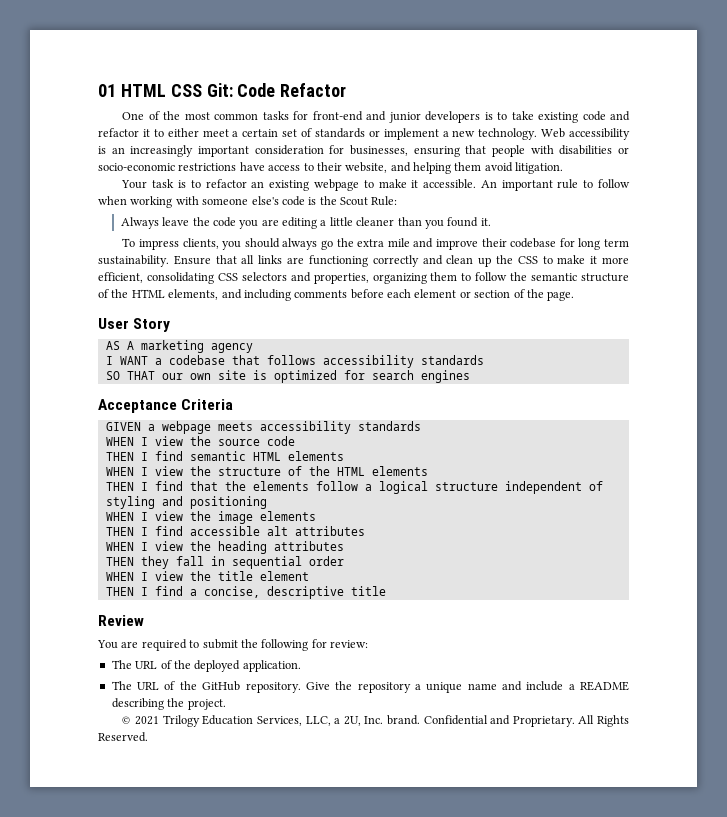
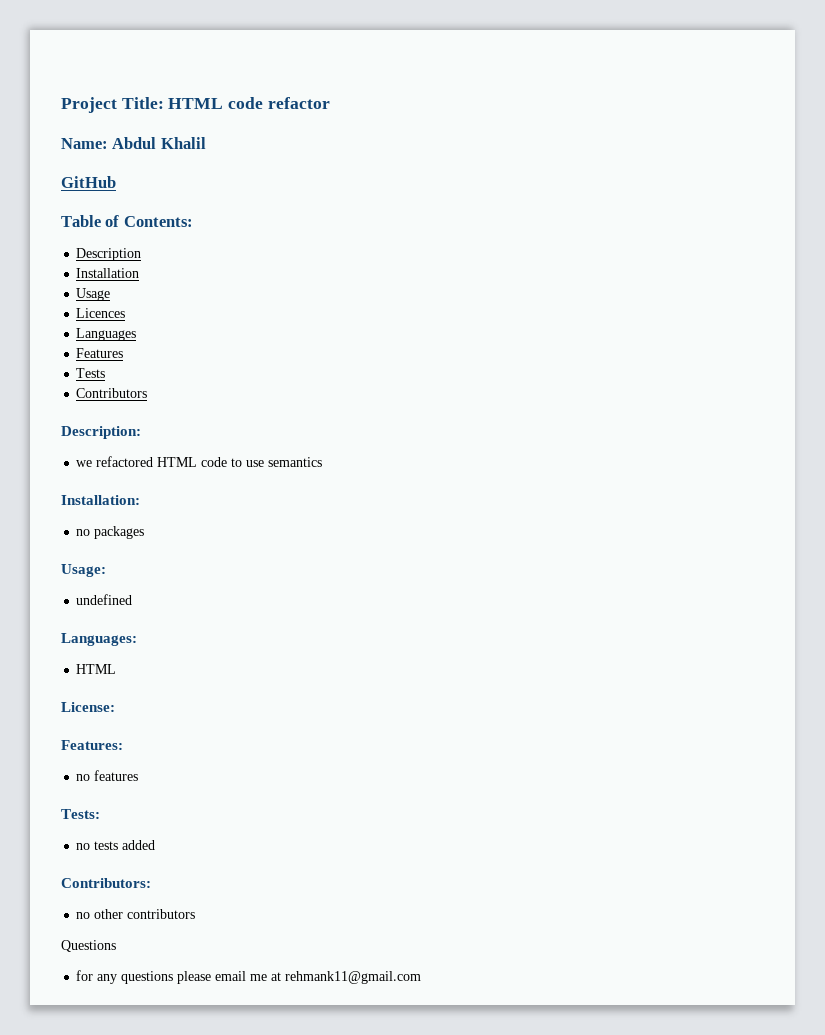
[98,83,347,97] [122,111,630,123] [98,128,630,140] [98,145,630,157] [98,162,564,174] [121,179,630,191] [98,196,398,208] [120,217,491,229] [122,238,629,250] [98,255,629,267] [98,272,629,284] [98,289,575,301] [98,318,171,332] [105,340,253,353] [105,355,484,368] [105,370,470,383] [98,399,234,413] [105,421,421,434] [105,436,295,446] [105,451,344,461] [105,466,428,476] [105,481,603,494] [105,496,267,509] [105,511,316,524] [105,526,365,536] [105,541,344,554] [105,556,344,569] [105,571,309,581] [105,586,386,599] [98,615,144,626] [97,639,368,651] [111,660,301,672] [111,681,630,693] [111,698,226,710] [122,715,629,727] [98,732,148,742] 01 HTML CSS Git: Code Refactor // One of the most common tasks for front-end and junior developers is to take existing code and refactor it to either meet a certain set of standards or implement a new technology. Web accessibility is an increasingly important consideration for businesses, ensuring that people with disabilities or socio-economic restrictions have access to their website, and helping them avoid litigation. // Your task is to refactor an existing webpage to make it accessible. An important rule to follow when working with someone else's code is the Scout Rule: // Always leave the code you are editing a little cleaner than you found it. // To impress clients, you should always go the extra mile and improve their codebase for long term sustainability. Ensure that all links are functioning correctly and clean up the CSS to make it more efficient, consolidating CSS selectors and properties, organizing them to follow the semantic structure of the HTML elements, and including comments before each element or section of the page. // User Story // AS A marketing agency // I WANT a codebase that follows accessibility standards // SO THAT our own site is optimized for search engines // Acceptance Criteria // GIVEN a webpage meets accessibility standards // WHEN I view the source code // THEN I find semantic HTML elements // WHEN I view the structure of the HTML elements // THEN I find that the elements follow a logical structure independent of styling and positioning // WHEN I view the image elements // THEN I find accessible alt attributes // WHEN I view the heading attributes // THEN they fall in sequential order // WHEN I view the title element // THEN I find a concise, descriptive title // Review // You are required to submit the following for review: // The URL of the deployed application. // The URL of the GitHub repository. Give the repository a unique name and include a README describing the project. // © 2021 Trilogy Education Services, LLC, a 2U, Inc. brand. Confidential and Proprietary. All Rights Reserved. -> [61,97,330,113] [61,137,206,149] [61,176,116,188] [61,215,193,227] [76,248,142,261] [76,268,140,278] [76,288,111,301] [76,308,126,318] [76,328,137,341] [76,348,124,358] [76,368,106,378] [76,388,148,398] [61,426,141,439] [76,456,323,467] [61,495,140,505] [76,526,145,539] [61,564,106,577] [76,594,133,605] [61,633,137,646] [76,664,117,674] [61,702,115,712] [61,740,123,750] [76,770,139,781] [61,809,100,819] [76,840,156,850] [61,878,151,888] [76,909,196,919] [61,940,116,952] [76,970,422,984] Project Title: HTML code refactor // Name: Abdul Khalil // GitHub // Table of Contents: // Description // Installation // Usage // Licences // Languages // Features // Tests // Contributors // Description: // we refactored HTML code to use semantics // Installation: // no packages // Usage: // undefined // Languages: // HTML // License: // Features: // no features // Tests: // no tests added // Contributors: // no other contributors // Questions // for any questions please email me at rehmank11@gmail.com

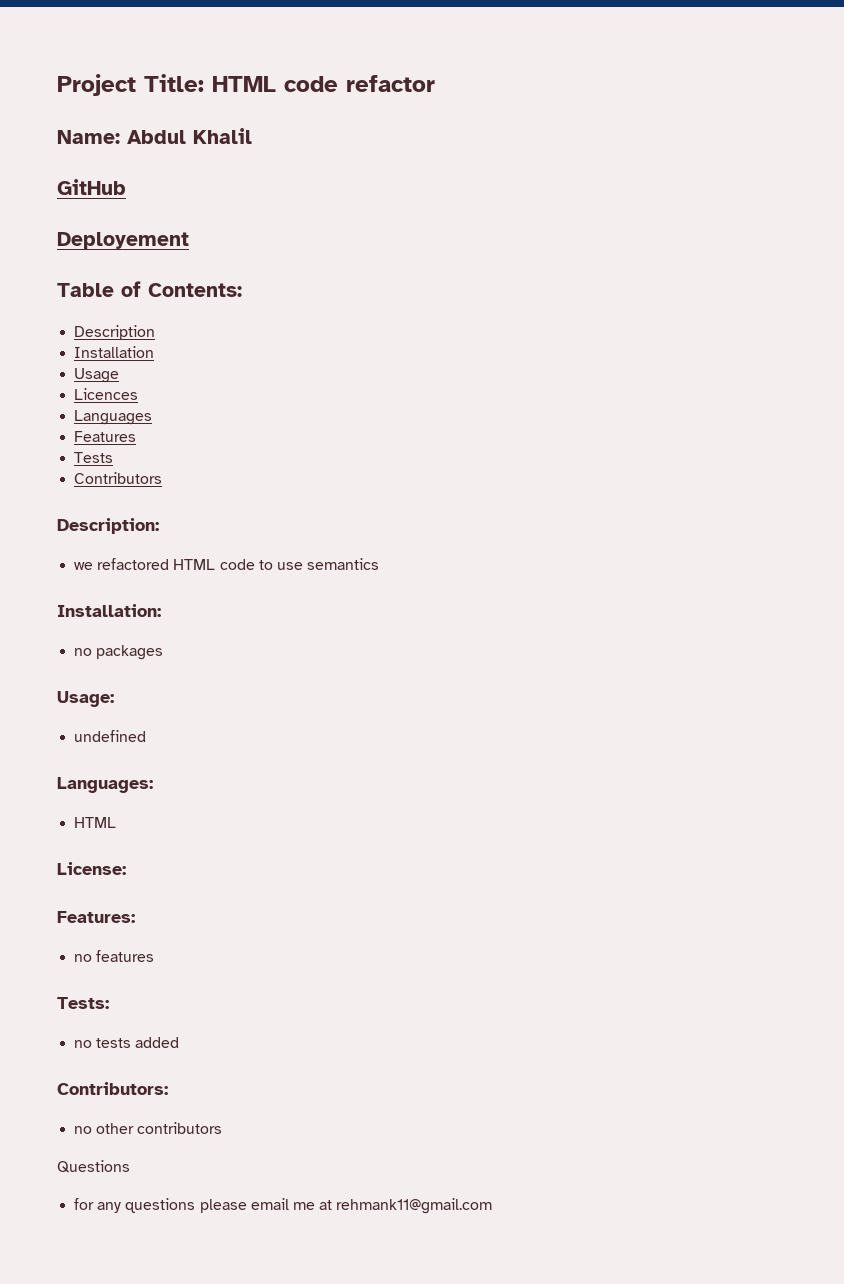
(116, 182) none -> [57,232,189,249] // Deployement

